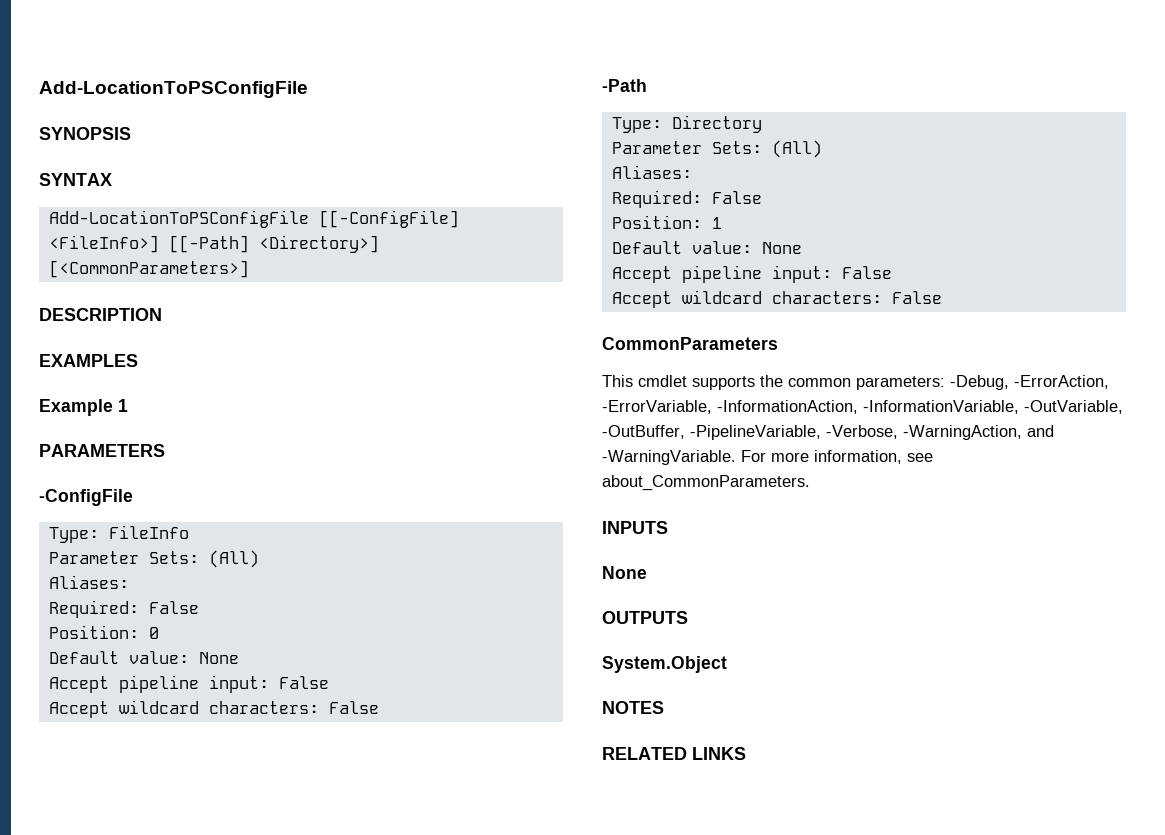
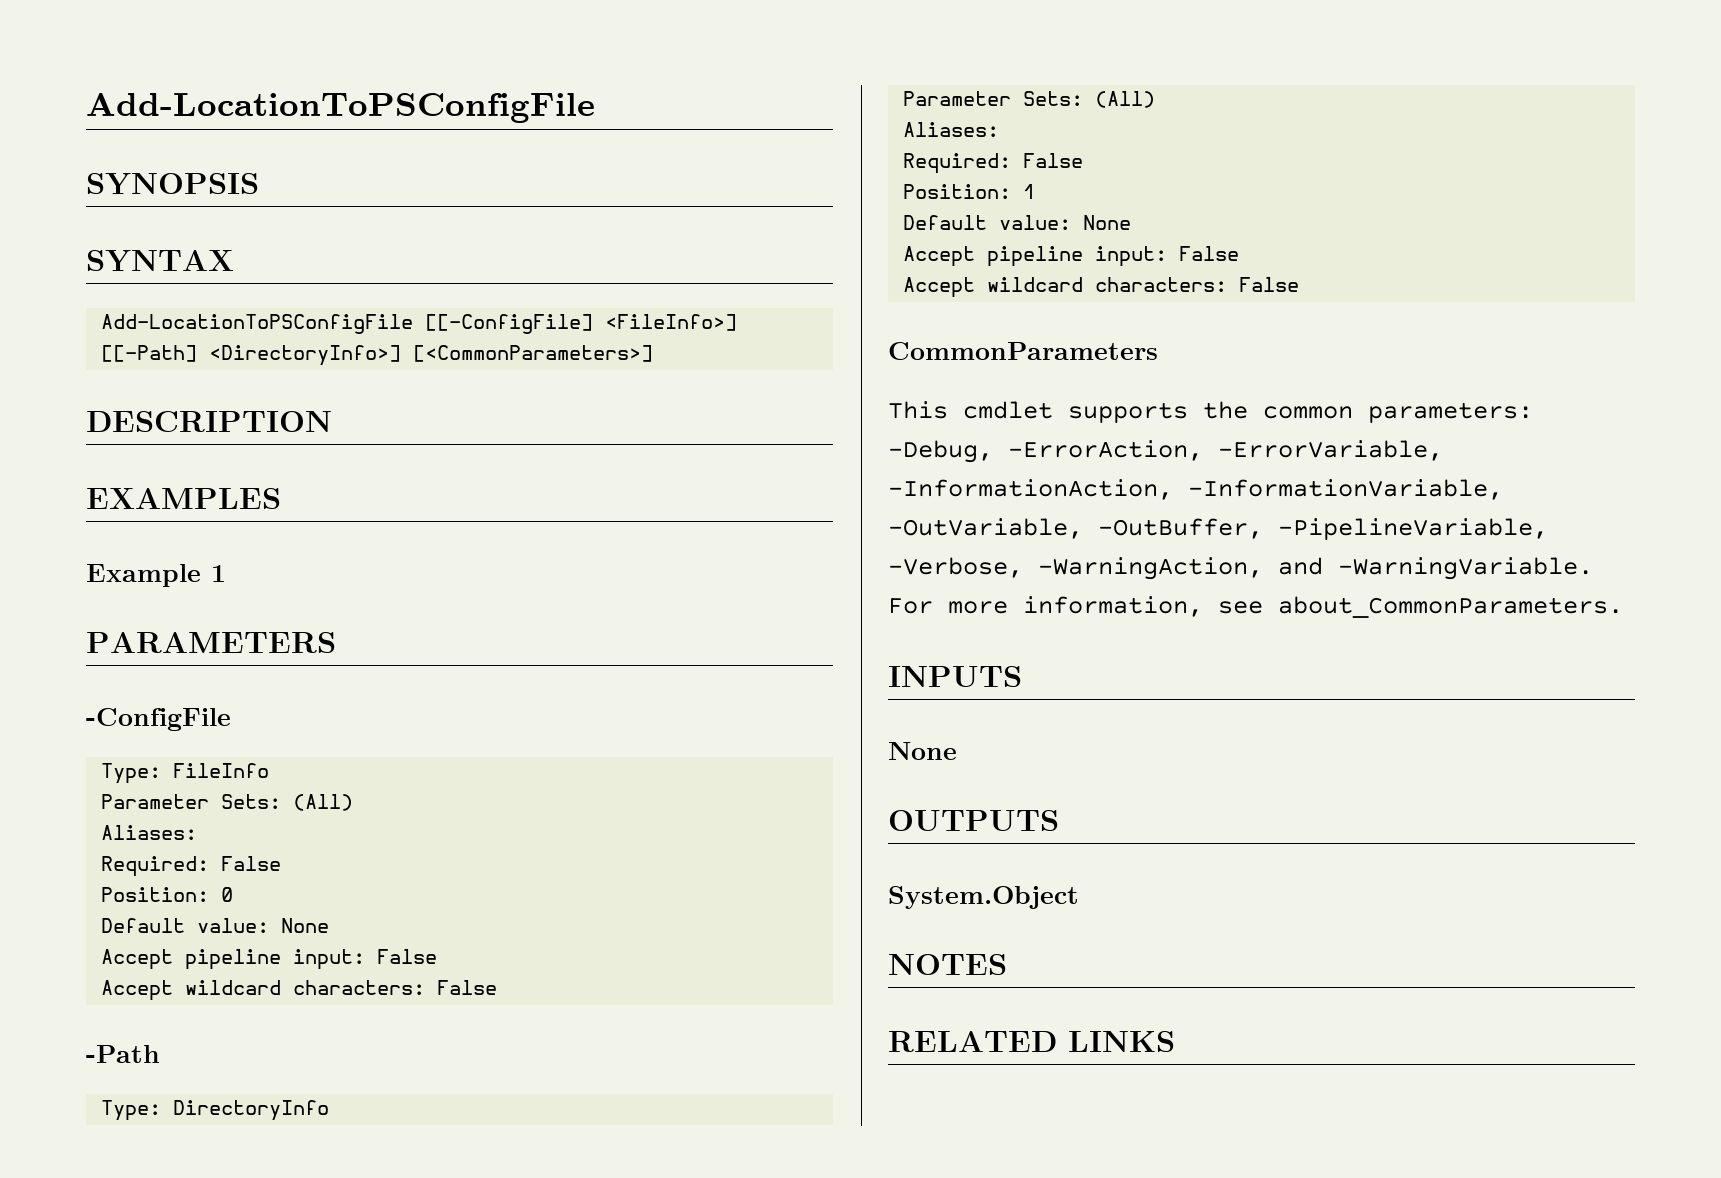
[258,235,379,253] <Directory>] -> [209,345,402,366] <DirectoryInfo>]
[671,115,762,133] Directory -> [173,1100,330,1121] DirectoryInfo

